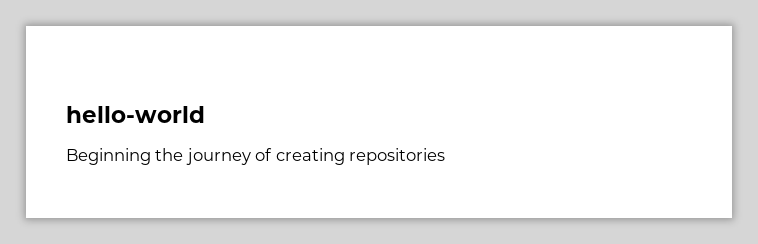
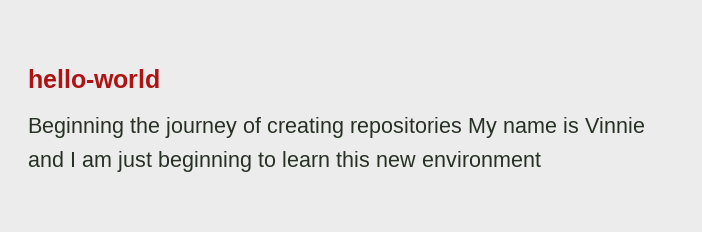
(446, 156) none -> [468,117,645,138] [28,151,541,172] My name is Vinnie and I am just beginning to learn this new environment

